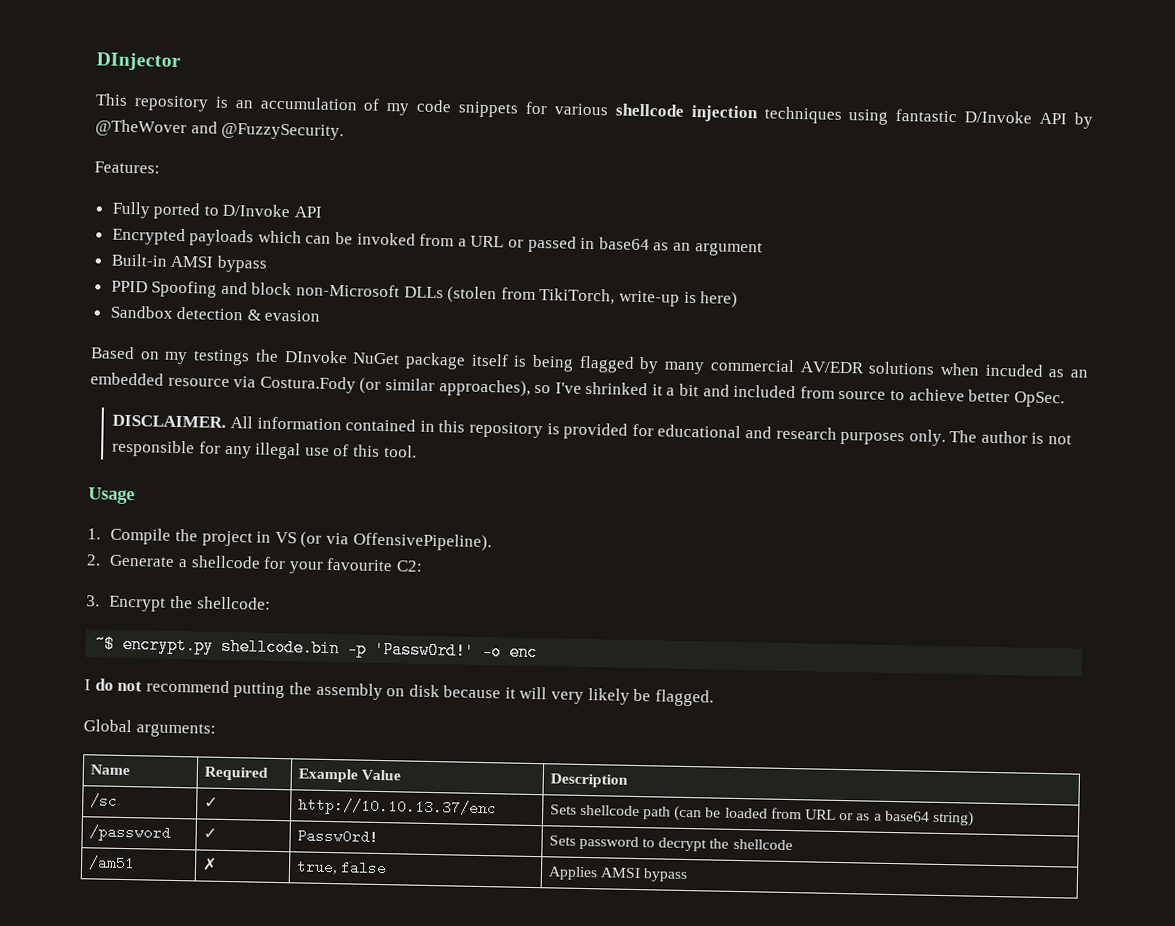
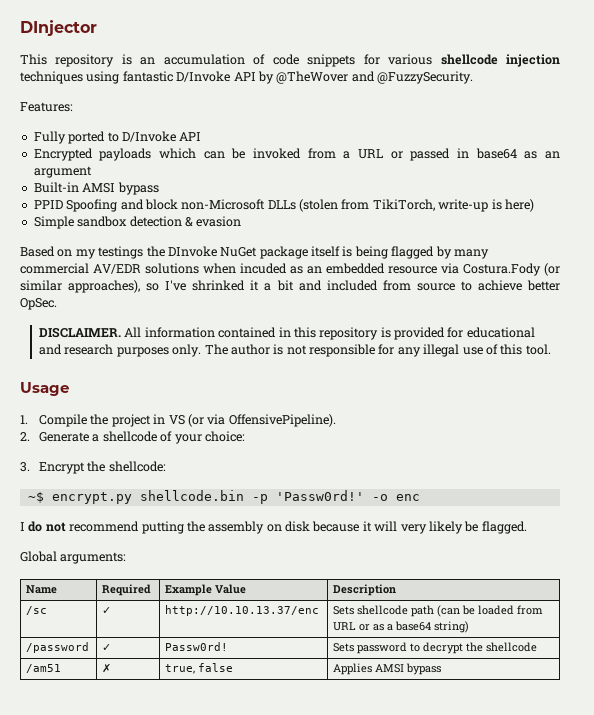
[386,103,410,116] my -> (266, 59) none
[109,305,173,319] Sandbox -> [33,216,128,229] Simple sandbox
[263,556,423,574] for your favourite C2: -> [160,431,245,444] of your choice:

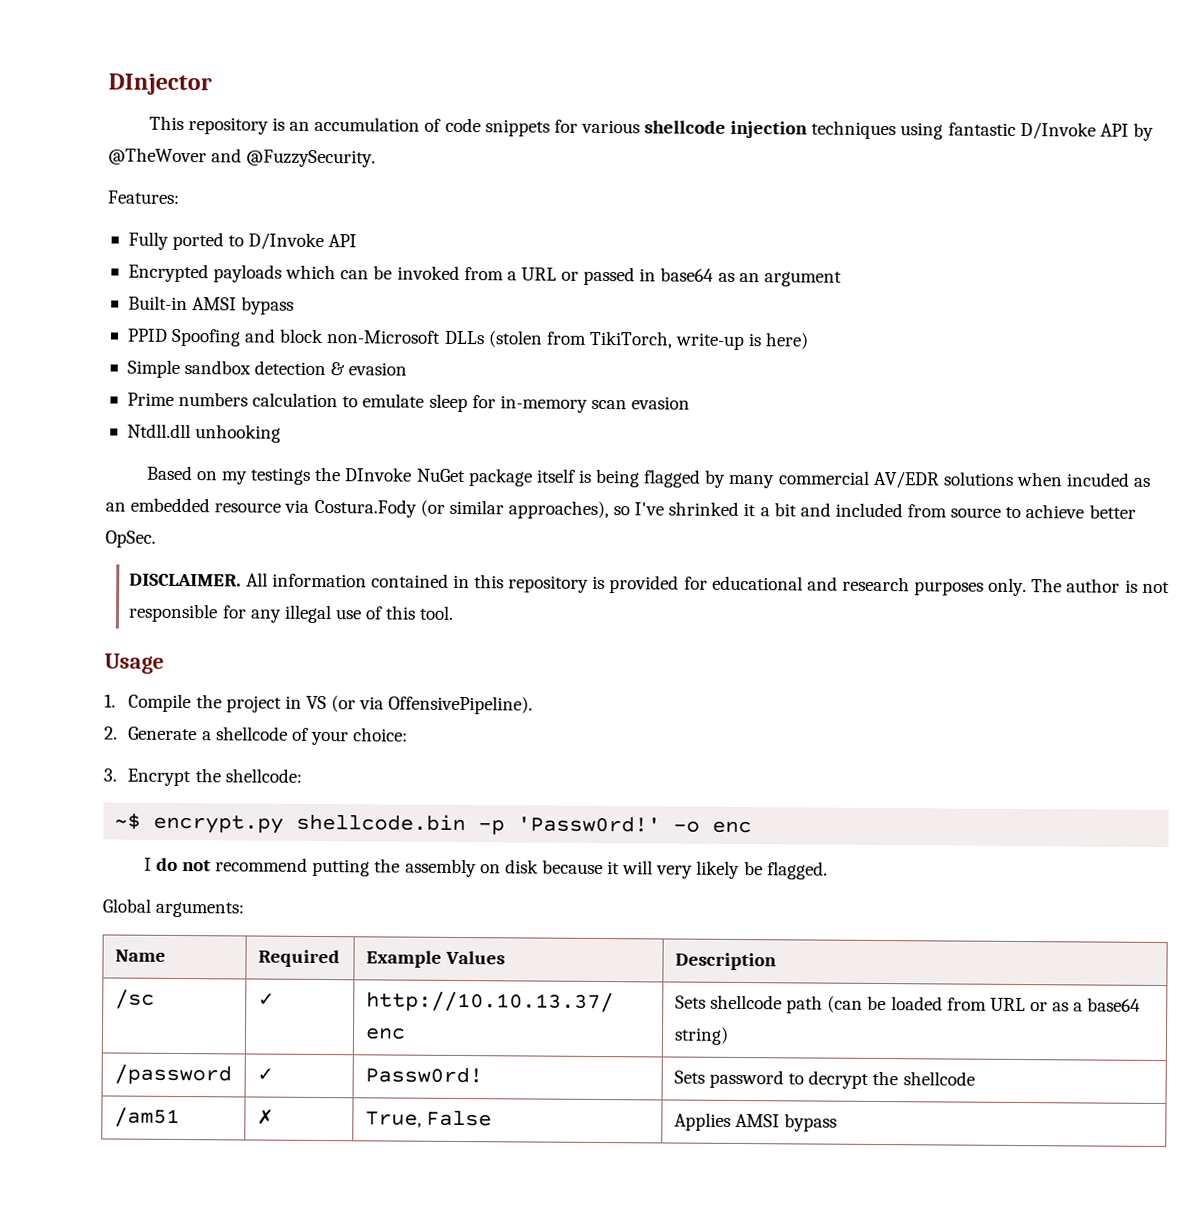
(242, 221) none -> [126,391,691,413] [126,423,282,443] // Prime numbers calculation to emulate sleep for in-memory scan evasion // Ntdll.dll unhooking
[215,584,247,594] Value -> [444,950,505,965] Values
[165,663,234,674] true, false -> [364,1109,492,1128] True, False

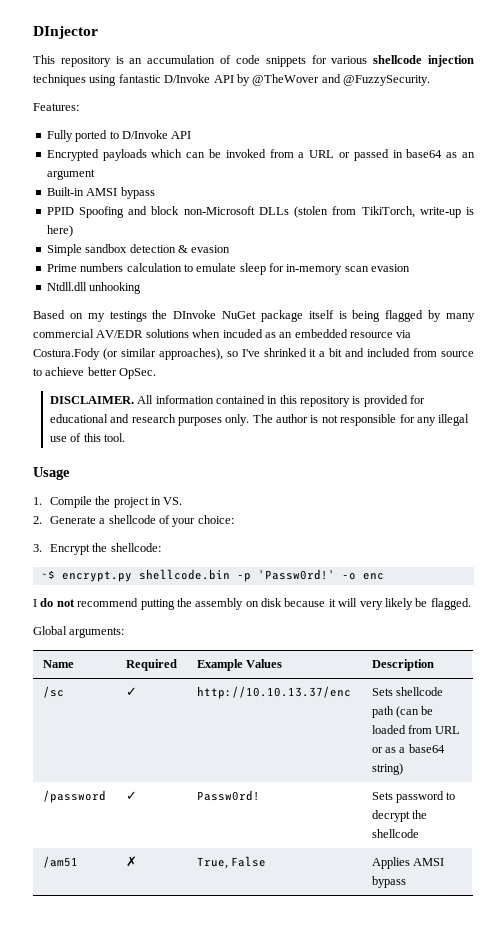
[305,695,534,715] VS (or via OffensivePipeline). -> [163,497,183,505] VS.

